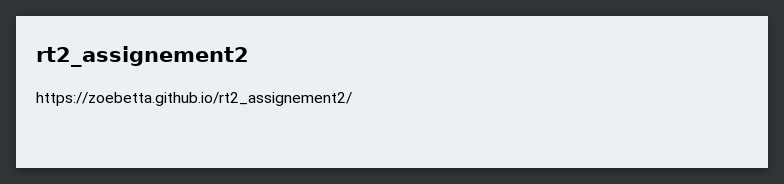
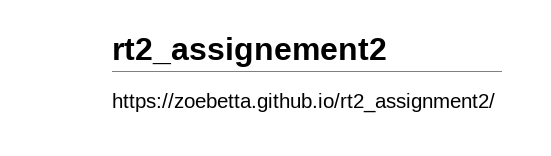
[36,92,352,106] https://zoebetta.github.io/rt2_assignement2/ -> [112,93,495,113] https://zoebetta.github.io/rt2_assignment2/

